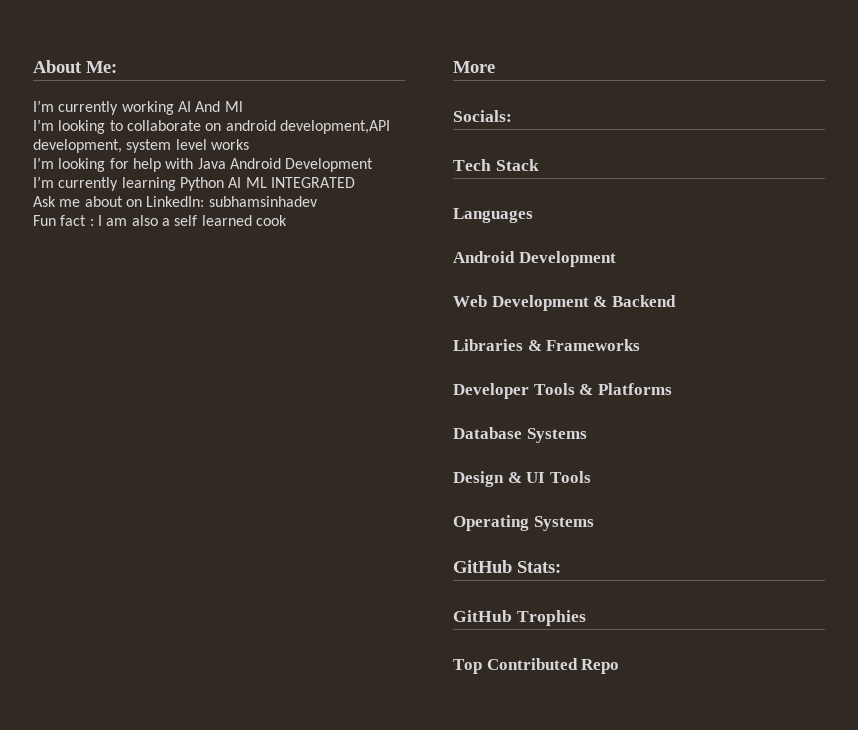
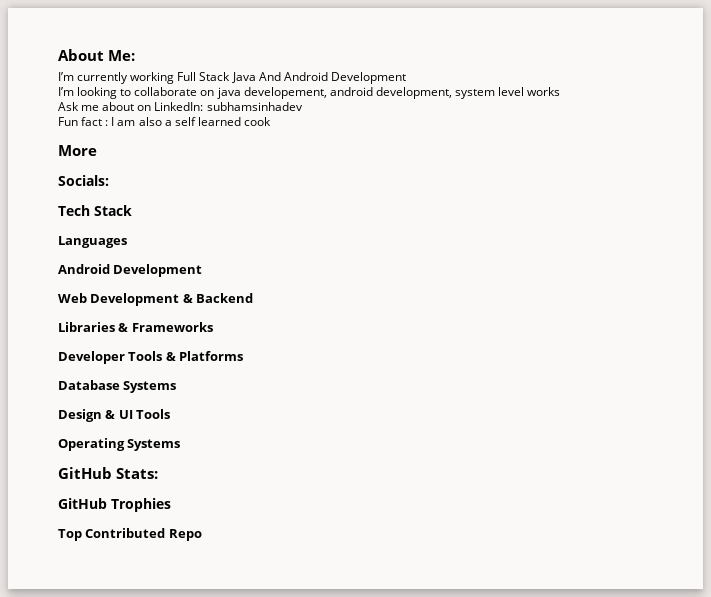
[177,101,243,112] AI And Ml -> [177,72,406,84] Full Stack Java And Android Development
[225,120,390,134] android development,API -> [216,87,373,99] java developement, android
[33,157,374,172] [33,176,355,191] // I’m looking for help with Java Android Development // I’m currently learning Python AI ML INTEGRATED -> (561, 91) none

